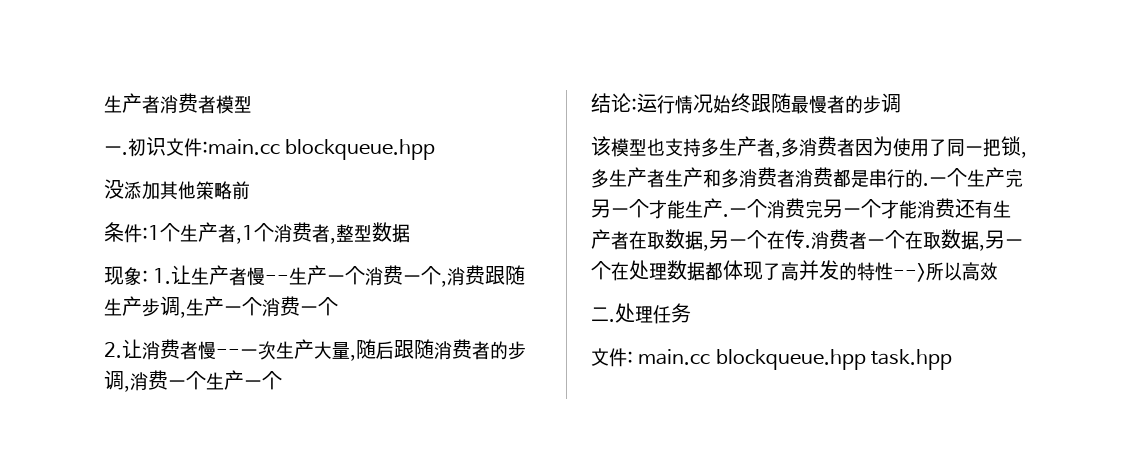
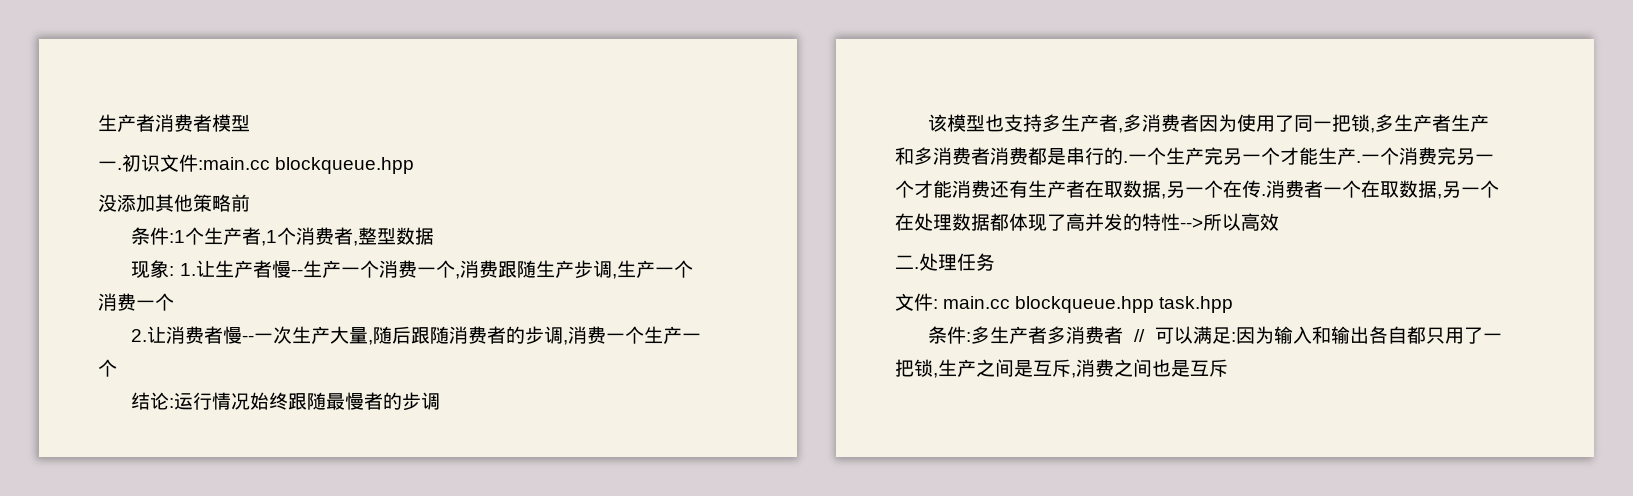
(953, 359) none -> [928,326,1502,344] [895,359,1228,378] // 条件:多生产者多消费者 // 可以满足:因为输入和输出各自都只用了一把锁,生产之间是互斥,消费之间也是互斥

